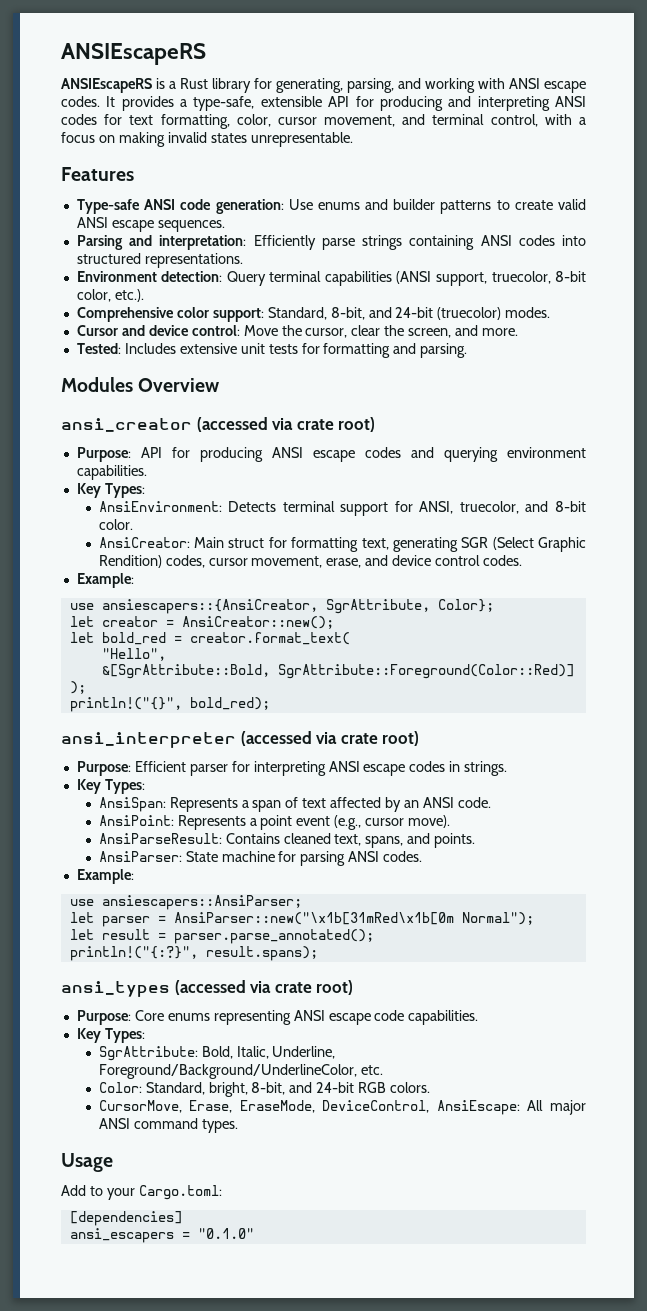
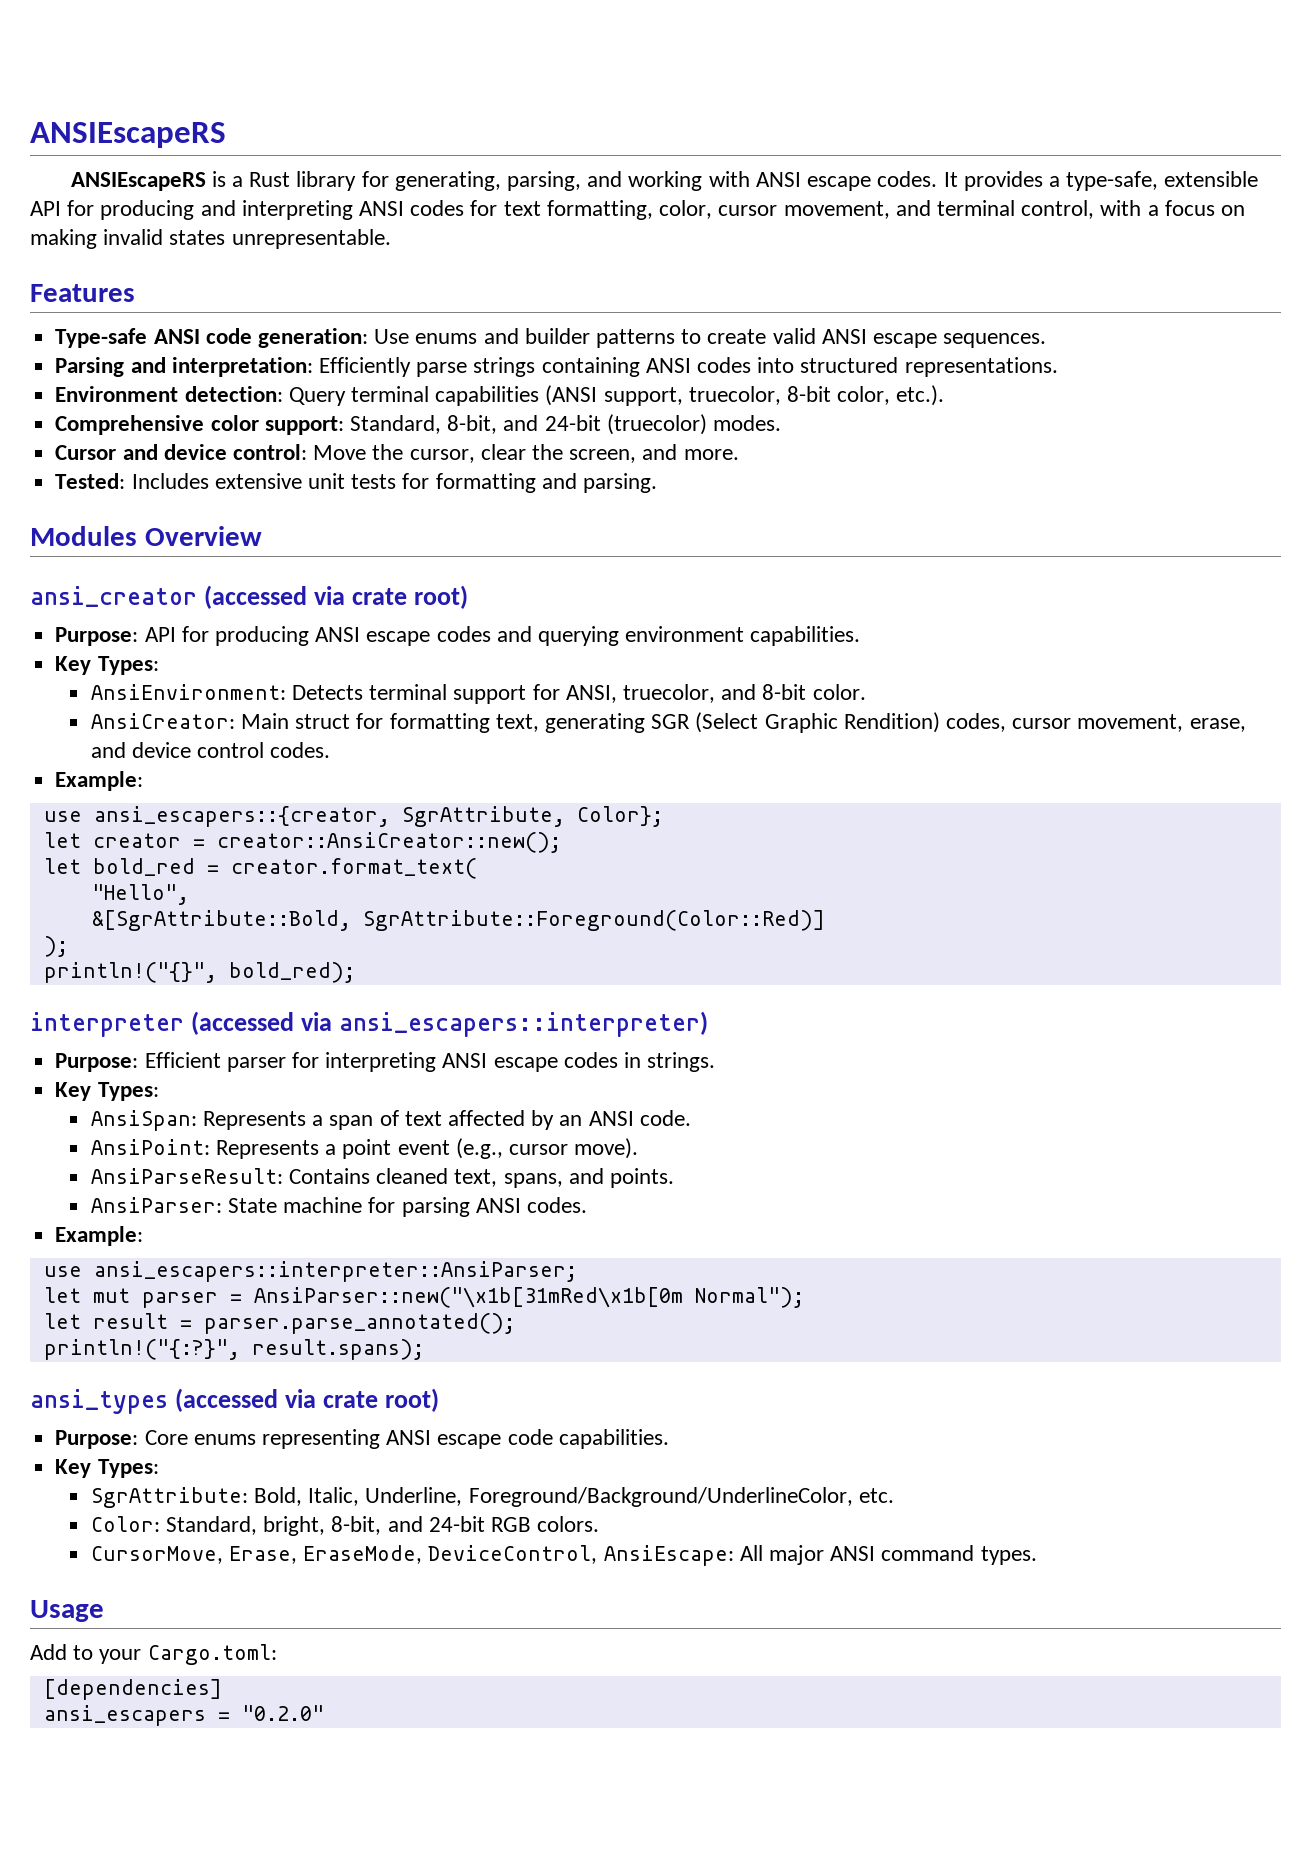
[101,599,318,614] ansiescapers::{AnsiCreator, -> [93,806,390,827] ansi_escapers::{creator,
[181,616,334,629] AnsiCreator::new(); -> [216,832,561,853] creator::AnsiCreator::new();
[61,731,420,748] ansi_interpreter (accessed via crate root) -> [30,1011,709,1037] interpreter (accessed via ansi_escapers::interpreter)
[101,895,302,910] [69,912,94,923] ansiescapers::AnsiParser; // let -> [93,1261,577,1282] [43,1287,130,1303] ansi_escapers::interpreter::AnsiParser; // let mut
[197,1228,254,1239] "0.1.0" -> [241,1705,324,1721] "0.2.0"

